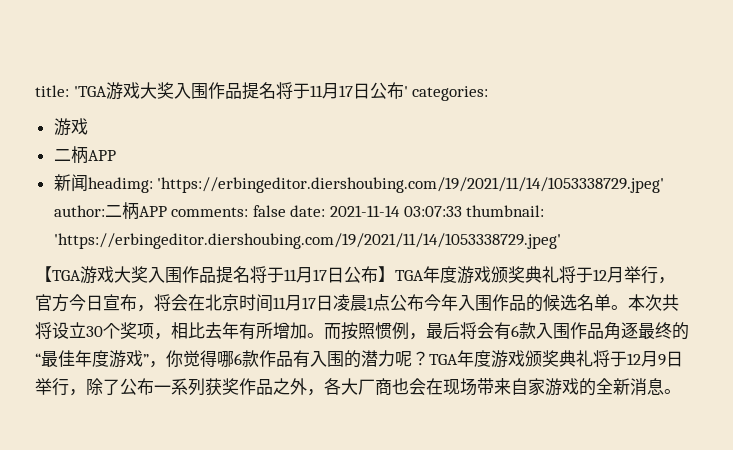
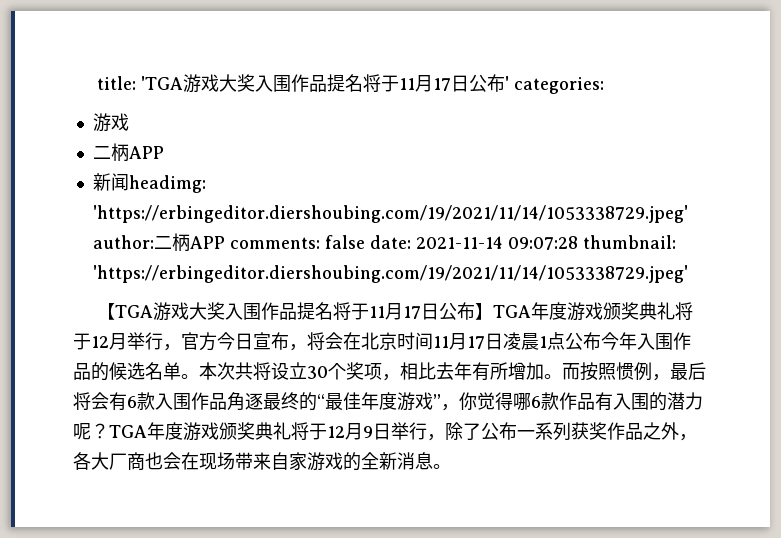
[403,206,462,217] 03:07:33 -> [507,236,578,250] 09:07:28

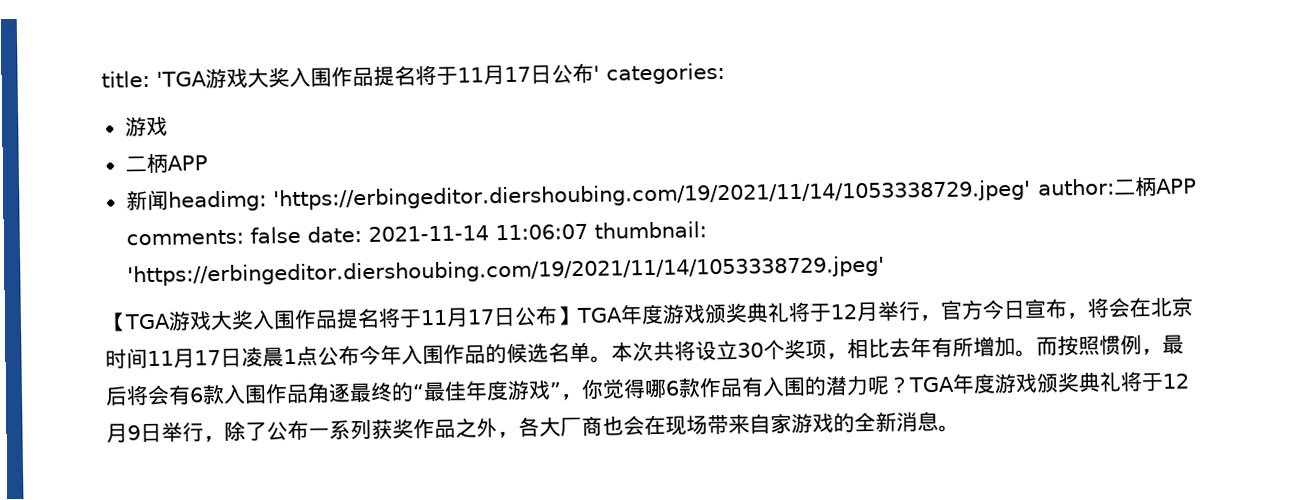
[507,236,578,250] 09:07:28 -> [494,223,588,241] 11:06:07

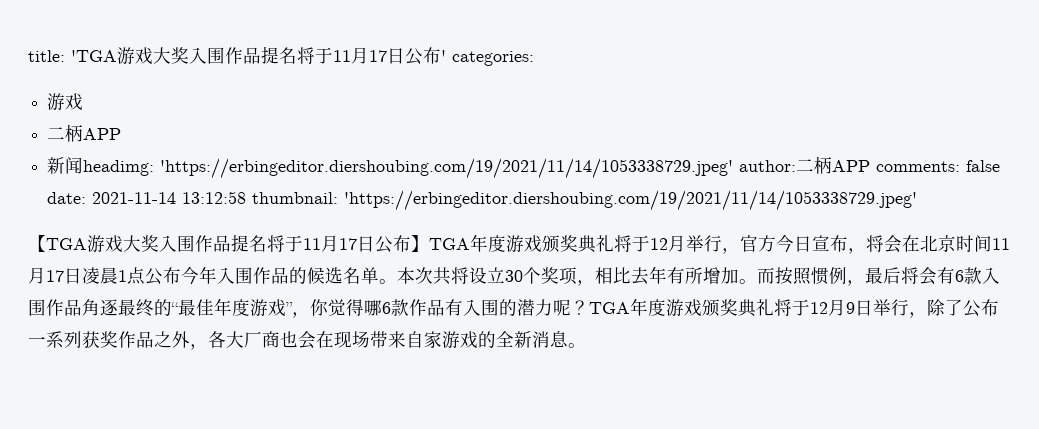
[494,223,588,241] 11:06:07 -> [182,191,247,204] 13:12:58

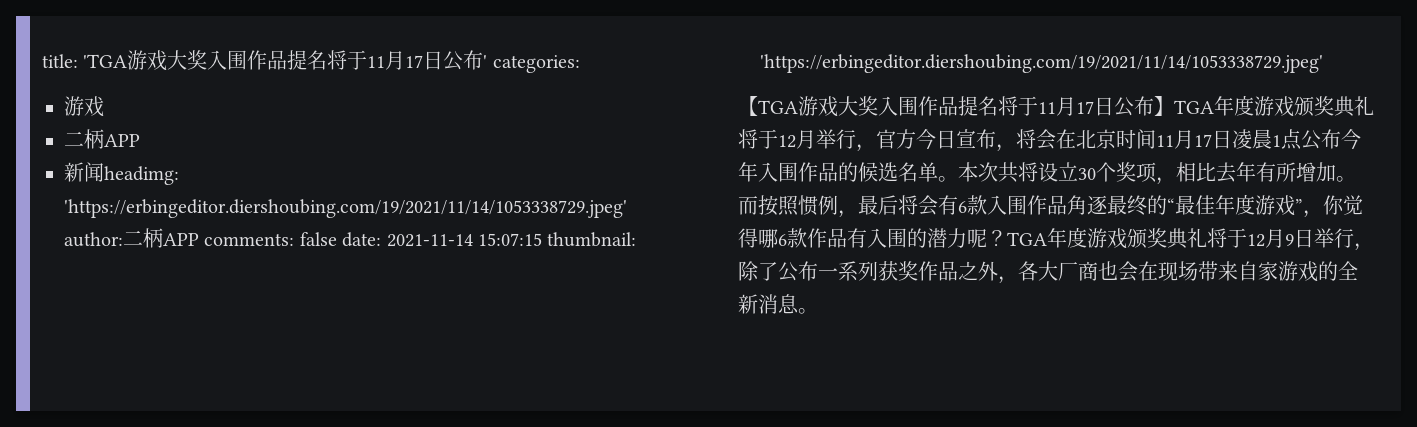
[182,191,247,204] 13:12:58 -> [477,233,542,246] 15:07:15

